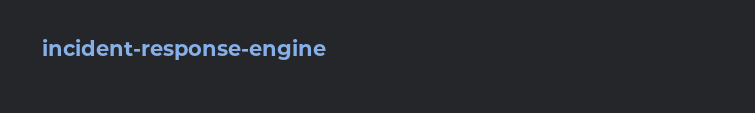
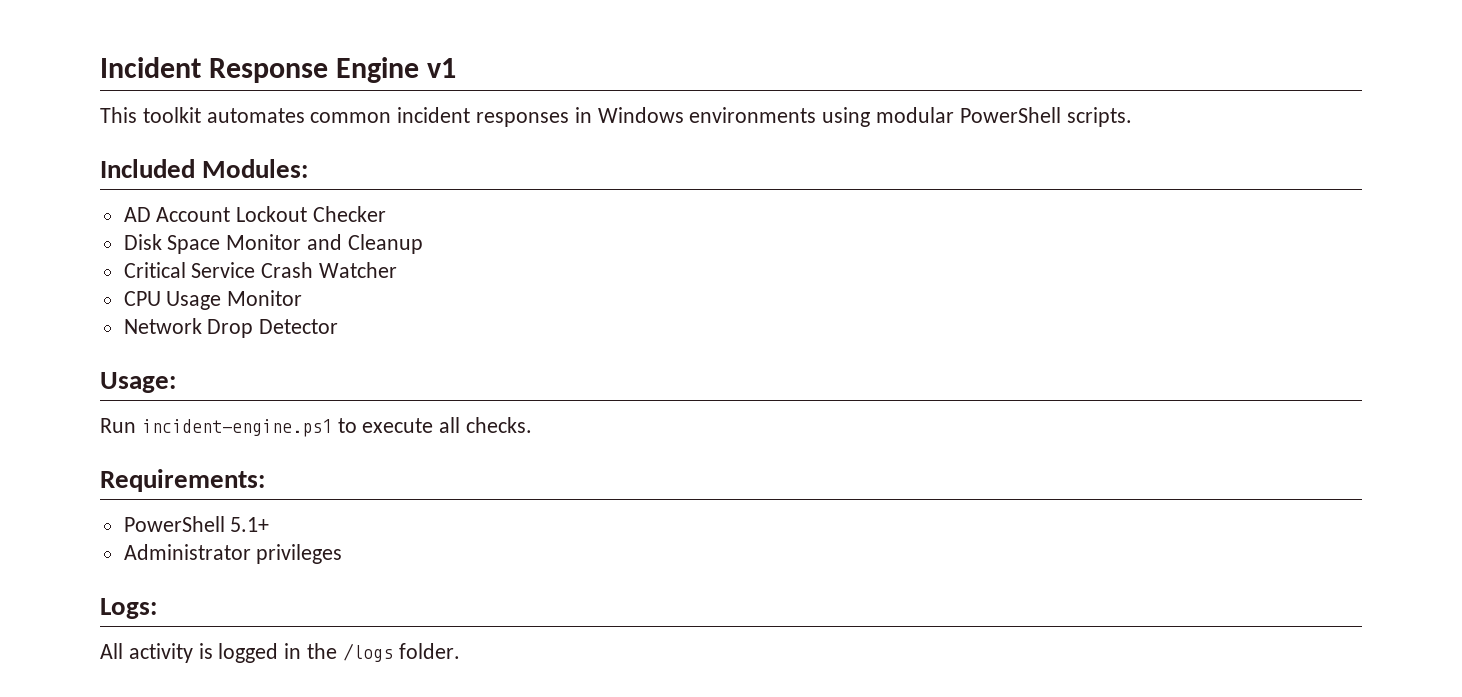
[42,39,326,60] incident-response-engine -> [100,57,457,83] [100,107,1132,127] [100,159,309,178] [123,206,387,222] [123,234,423,254] [123,262,398,278] [123,290,303,310] [123,318,339,338] [100,372,176,393] [100,417,533,437] [100,469,265,492] [123,516,270,532] [123,544,343,564] [100,598,157,619] [100,643,460,663] Incident Response Engine v1 // This toolkit automates common incident responses in Windows environments using modular PowerShell scripts. // Included Modules: // AD Account Lockout Checker // Disk Space Monitor and Cleanup // Critical Service Crash Watcher // CPU Usage Monitor // Network Drop Detector // Usage: // Run incident-engine.ps1 to execute all checks. // Requirements: // PowerShell 5.1+ // Administrator privileges // Logs: // All activity is logged in the /logs folder.

